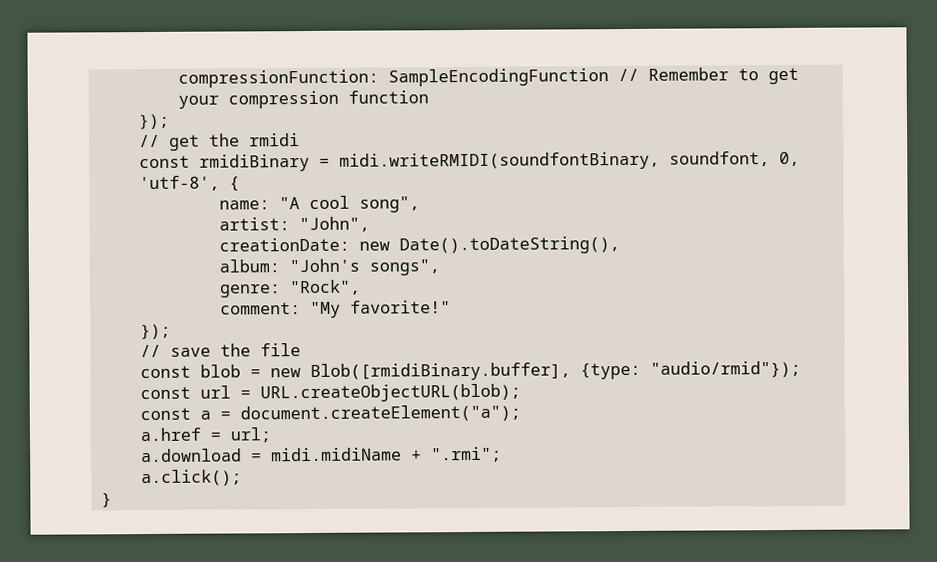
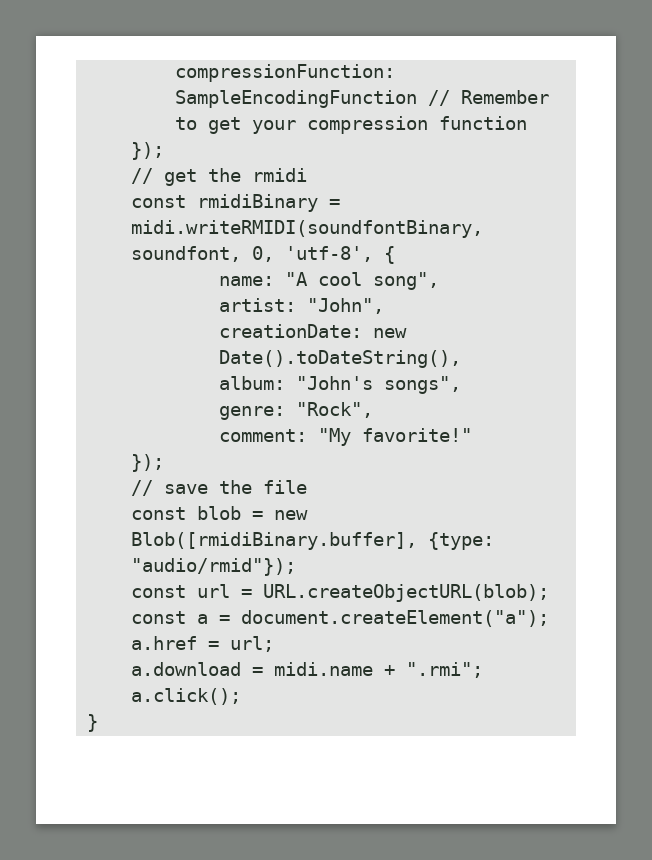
[270,447,402,462] midi.midiName -> [274,662,374,676] midi.name

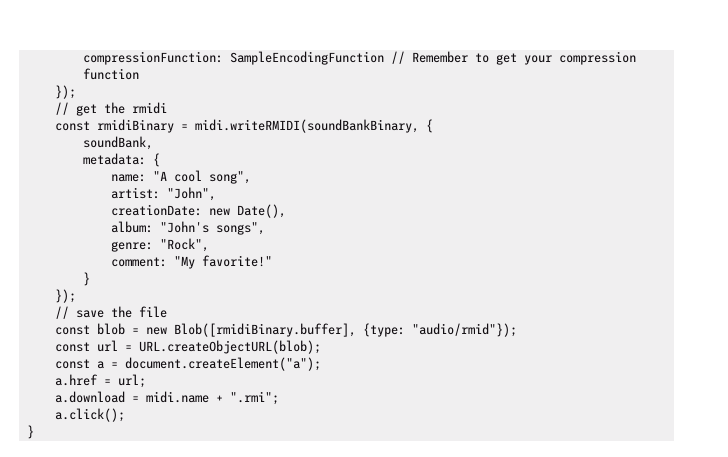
[131,220,484,238] [131,246,374,262] midi.writeRMIDI(soundfontBinary, soundfont, 0, 'utf-8', -> [194,119,433,133] [82,136,153,150] [82,153,146,165] midi.writeRMIDI(soundBankBinary, { // soundBank, // metadata:
[219,350,462,368] Date().toDateString(), -> [236,204,286,218] Date(),
(473, 435) none -> [82,272,90,286] // }

